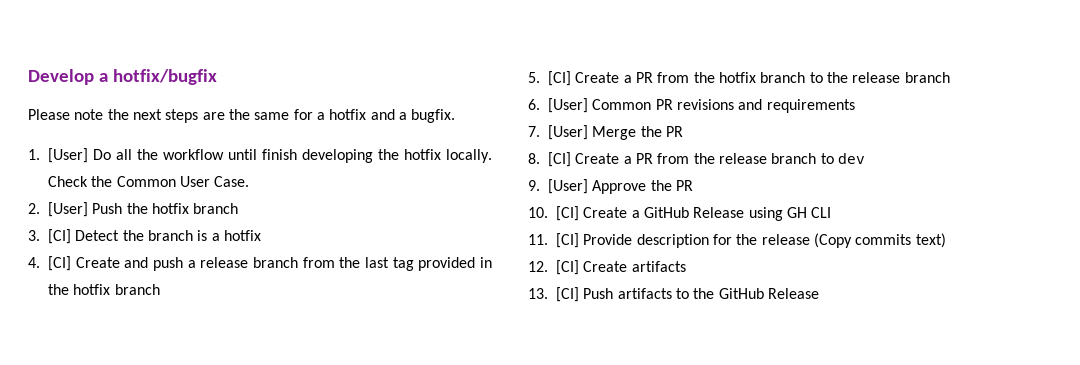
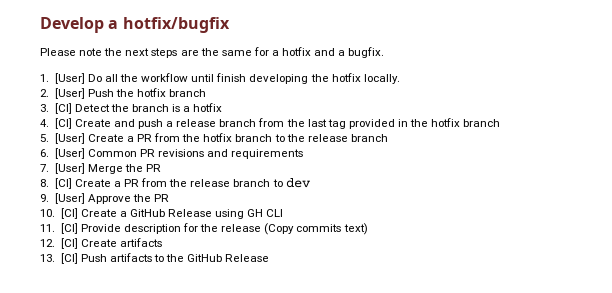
[48,176,250,187] Check the Common User Case. -> (400, 79) none
[548,71,571,86] [CI] -> [54,133,85,144] [User]

